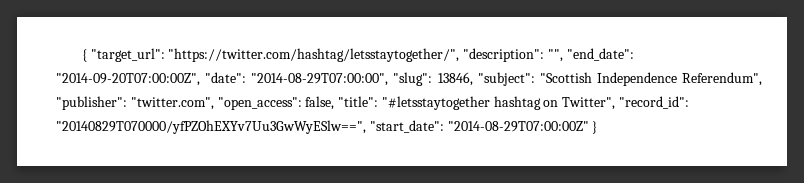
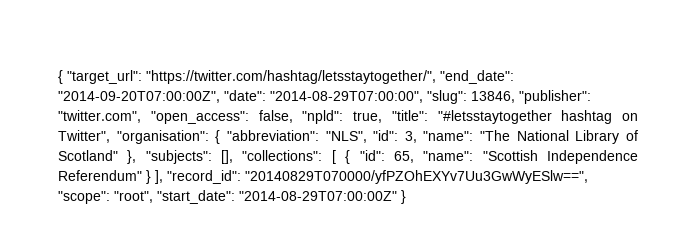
[463,48,563,62] "description": "", -> (436, 77) none
[477,72,762,86] "subject": "Scottish Independence Referendum", -> (515, 97) none
(335, 103) none -> [302,110,382,124] "npld": true,
[619,96,690,109] [56,120,366,134] "record_id": "20140829T070000/yfPZOhEXYv7Uu3GwWyESlw==", -> [116,130,638,144] [58,150,639,164] [58,170,588,184] [58,191,153,204] "organisation": { "abbreviation": "NLS", "id": 3, "name": "The National Library of Scotland" }, "subjects": [], "collections": [ { "id": 65, "name": "Scottish Independence Referendum" } ], "record_id": "20140829T070000/yfPZOhEXYv7Uu3GwWyESlw==", "scope": "root",

